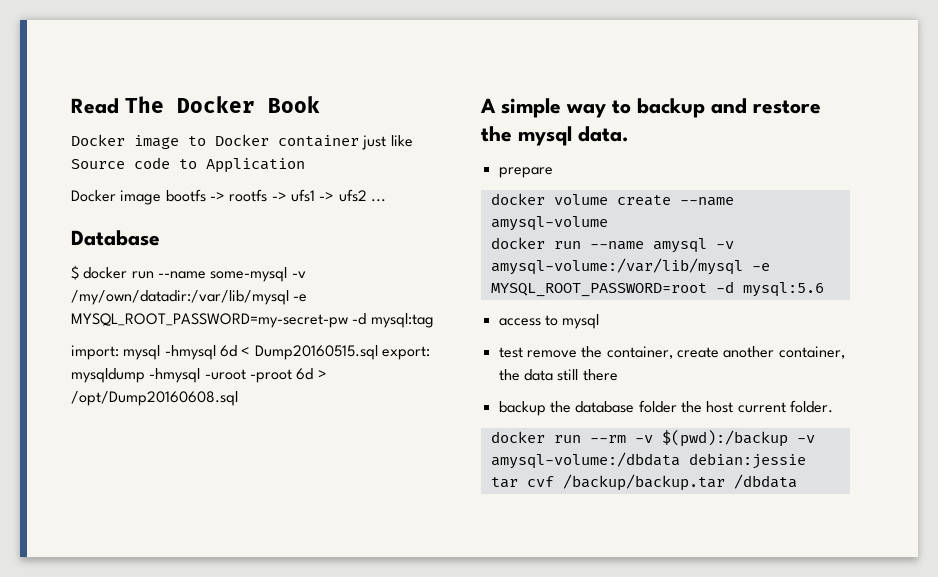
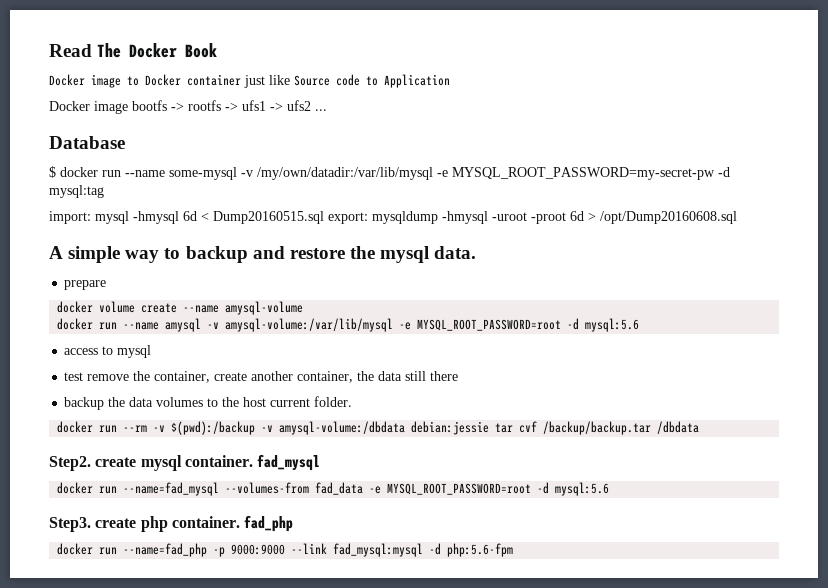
[575,400,677,413] database folder -> [129,397,219,407] data volumes to
(797, 481) none -> [49,454,321,471] [57,482,610,496] [49,515,294,532] [57,543,514,557] // Step2. create mysql container. fad_mysql // docker run --name=fad_mysql --volumes-from fad_data -e MYSQL_ROOT_PASSWORD=root -d mysql:5.6 // Step3. create php container. fad_php // docker run --name=fad_php -p 9000:9000 --link fad_mysql:mysql -d php:5.6-fpm

